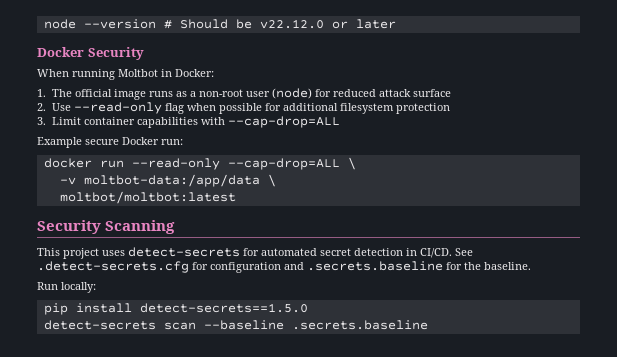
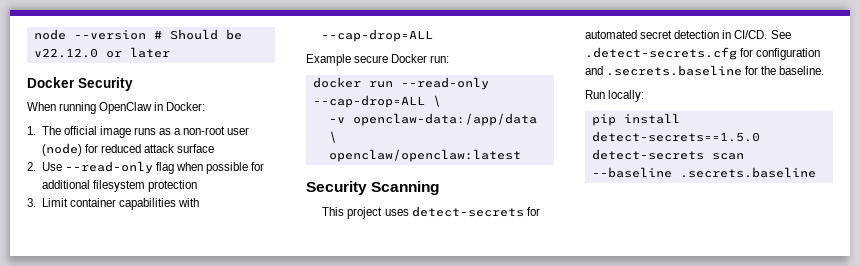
[118,69,158,77] Moltbot -> [99,102,153,114] OpenClaw
[83,174,276,187] [59,191,236,204] moltbot-data:/app/data \ // moltbot/moltbot:latest -> [352,113,537,126] [328,131,337,143] [328,149,521,162] openclaw-data:/app/data \ // openclaw/openclaw:latest

